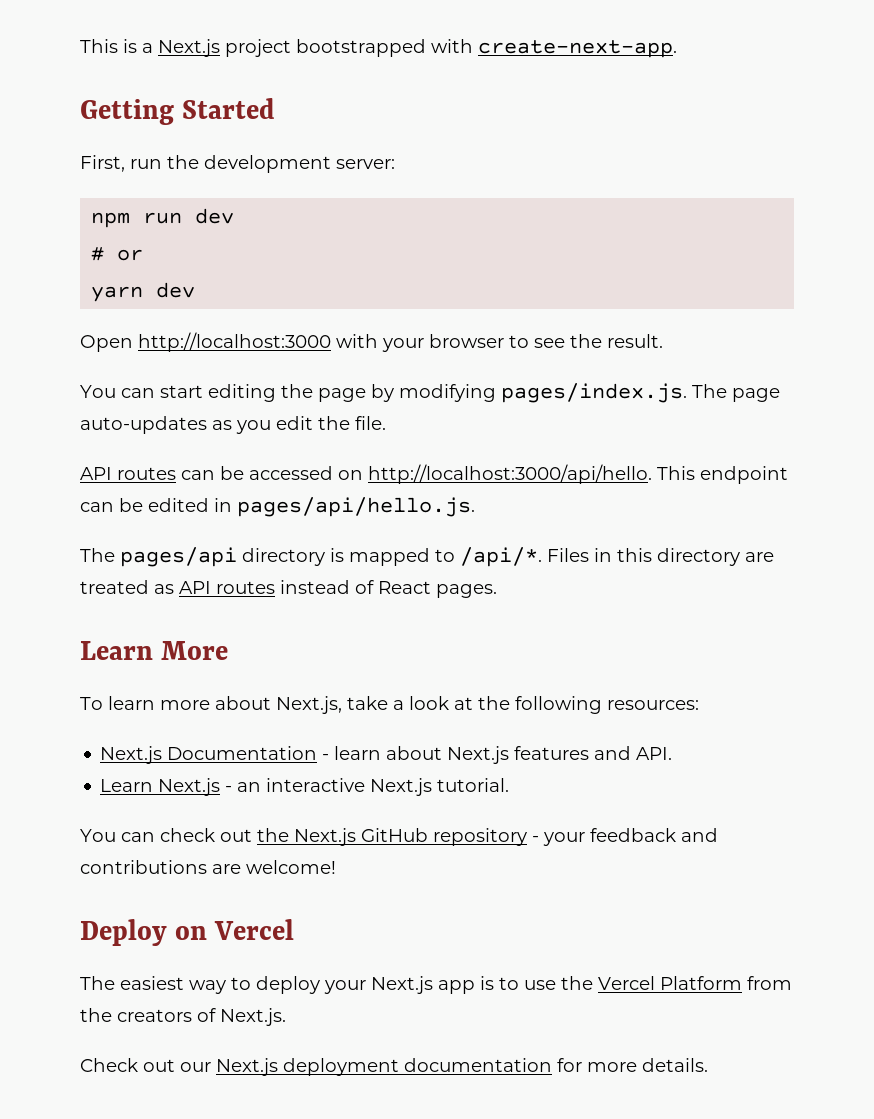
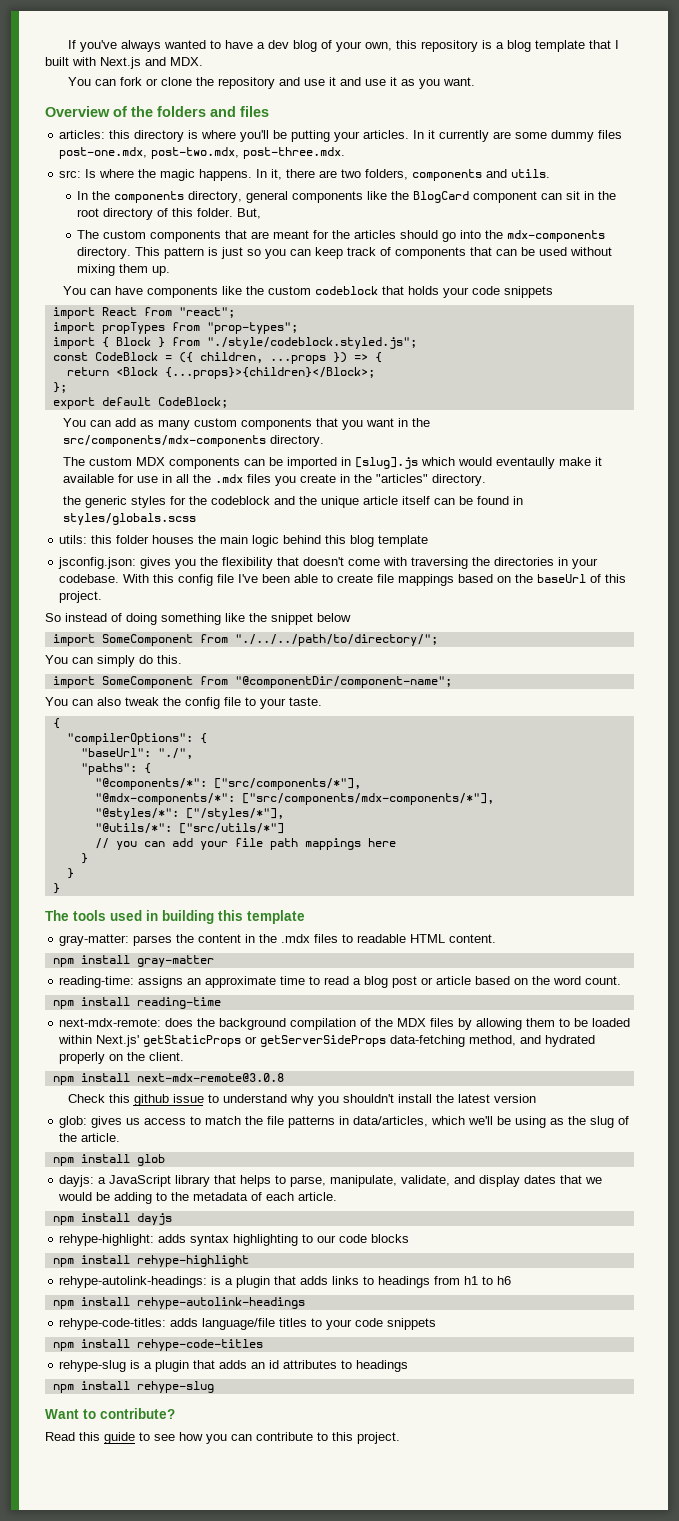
[80,39,677,58] [80,98,276,125] [80,155,395,173] [91,208,235,228] [91,247,144,261] [91,282,196,302] [80,332,663,352] [80,383,780,403] [80,416,386,434] [80,464,788,484] [80,497,475,517] [80,547,774,567] [80,580,497,598] [80,641,229,660] [80,696,699,714] [100,746,673,764] [100,778,510,796] [80,828,718,846] [80,860,336,874] [80,919,295,946] [80,976,792,994] [80,1008,286,1026] [80,1058,708,1076] This is a Next.js project bootstrapped with create-next-app. // Getting Started // First, run the development server: // npm run dev // # or // yarn dev // Open http://localhost:3000 with your browser to see the result. // You can start editing the page by modifying pages/index.js. The page auto-updates as you edit the file. // API routes can be accessed on http://localhost:3000/api/hello. This endpoint can be edited in pages/api/hello.js. // The pages/api directory is mapped to /api/*. Files in this directory are treated as API routes instead of React pages. // Learn More // To learn more about Next.js, take a look at the following resources: // Next.js Documentation - learn about Next.js features and API. // Learn Next.js - an interactive Next.js tutorial. // You can check out the Next.js GitHub repository - your feedback and contributions are welcome! // Deploy on Vercel // The easiest way to deploy your Next.js app is to use the Vercel Platform from the creators of Next.js. // Check out our Next.js deployment documentation for more details. -> [67,40,619,52] [45,57,203,69] [67,77,475,89] [45,106,269,117] [59,130,623,142] [59,147,346,159] [59,169,551,181] [77,191,617,203] [77,208,262,220] [77,230,606,242] [77,247,613,259] [77,264,171,276] [63,286,554,298] [52,307,235,319] [52,322,298,334] [52,337,417,349] [52,352,382,364] [66,367,375,379] [52,382,67,393] [52,397,228,409] [63,418,431,430] [63,435,325,447] [63,457,603,469] [63,474,487,486] [63,496,524,508] [63,513,197,525] [59,535,429,547] [58,557,599,569] [59,574,627,586] [59,591,103,603] [45,613,351,625] [52,634,438,646] [45,655,182,667] [52,676,452,688] [45,697,322,709] [52,718,60,729] [66,733,207,745] [80,748,193,759] [80,763,151,775] [94,778,361,790] [94,793,494,805] [94,808,284,820] [94,823,284,834] [94,838,396,850] [80,853,88,864] [66,868,74,879] [52,883,60,894] [45,910,305,924] [59,934,497,946] [52,955,214,967] [59,976,622,988] [52,997,221,1009] [59,1018,631,1030] [58,1035,596,1047] [59,1052,185,1064] [52,1073,284,1085] [67,1094,536,1106] [59,1116,630,1128] [59,1133,121,1142] [52,1154,165,1166] [59,1175,603,1187] [58,1192,338,1204] [52,1213,172,1225] [59,1234,410,1246] [52,1255,249,1267] [59,1276,512,1288] [52,1297,305,1309] [59,1318,437,1330] [52,1339,263,1351] [59,1360,409,1372] [52,1381,214,1393] [45,1408,175,1419] [45,1432,400,1444] If you've always wanted to have a dev blog of your own, this repository is a blog template that I built with Next.js and MDX. // You can fork or clone the repository and use it and use it as you want. // Overview of the folders and files // articles: this directory is where you'll be putting your articles. In it currently are some dummy files post-one.mdx, post-two.mdx, post-three.mdx. // src: Is where the magic happens. In it, there are two folders, components and utils. // In the components directory, general components like the BlogCard component can sit in the root directory of this folder. But, // The custom components that are meant for the articles should go into the mdx-components directory. This pattern is just so you can keep track of components that can be used without mixing them up. // You can have components like the custom codeblock that holds your code snippets // import React from "react"; // import propTypes from "prop-types"; // import { Block } from "./style/codeblock.styled.js"; // const CodeBlock = ({ children, ...props }) => { // return <Block {...props}>{children}</Block>; // }; // export default CodeBlock; // You can add as many custom components that you want in the src/components/mdx-components directory. // The custom MDX components can be imported in [slug].js which would eventaully make it available for use in all the .mdx files you create in the "articles" directory. // the generic styles for the codeblock and the unique article itself can be found in styles/globals.scss // utils: this folder houses the main logic behind this blog template // jsconfig.json: gives you the flexibility that doesn't come with traversing the directories in your codebase. With this config file I've been able to create file mappings based on the baseUrl of this project. // So instead of doing something like the snippet below // import SomeComponent from "./../../path/to/directory/"; // You can simply do this. // import SomeComponent from "@componentDir/component-name"; // You can also tweak the config file to your taste. // { // "compilerOptions": { // "baseUrl": "./", // "paths": { // "@components/*": ["src/components/*"], // "@mdx-components/*": ["src/components/mdx-components/*"], // "@styles/*": ["/styles/*"], // "@utils/*": ["src/utils/*"] // // you can add your file path mappings here // } // } // } // The tools used in building this template // gray-matter: parses the content in the .mdx files to readable HTML content. // npm install gray-matter // reading-time: assigns an approximate time to read a blog post or article based on the word count. // npm install reading-time // next-mdx-remote: does the background compilation of the MDX files by allowing them to be loaded within Next.js' getStaticProps or getServerSideProps data-fetching method, and hydrated properly on the client. // npm install next-mdx-remote@3.0.8 // Check this github issue to understand why you shouldn't install the latest version // glob: gives us access to match the file patterns in data/articles, which we'll be using as the slug of the article. // npm install glob // dayjs: a JavaScript library that helps to parse, manipulate, validate, and display dates that we would be adding to the metadata of each article. // npm install dayjs // rehype-highlight: adds syntax highlighting to our code blocks // npm install rehype-highlight // rehype-autolink-headings: is a plugin that adds links to headings from h1 to h6 // npm install rehype-autolink-headings // rehype-code-titles: adds language/file titles to your code snippets // npm install rehype-code-titles // rehype-slug is a plugin that adds an id attributes to headings // npm install rehype-slug // Want to contribute? // Read this guide to see how you can contribute to this project.

